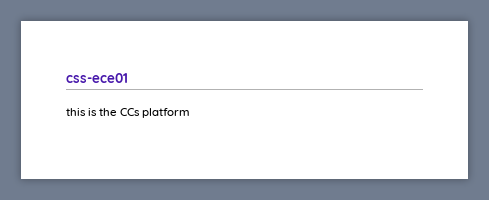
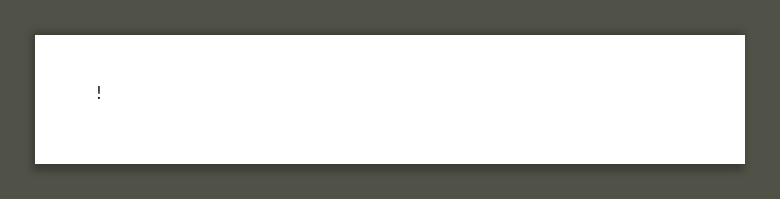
[66,73,128,83] [66,108,191,118] css-ece01 // this is the CCs platform -> [96,86,102,99] !

